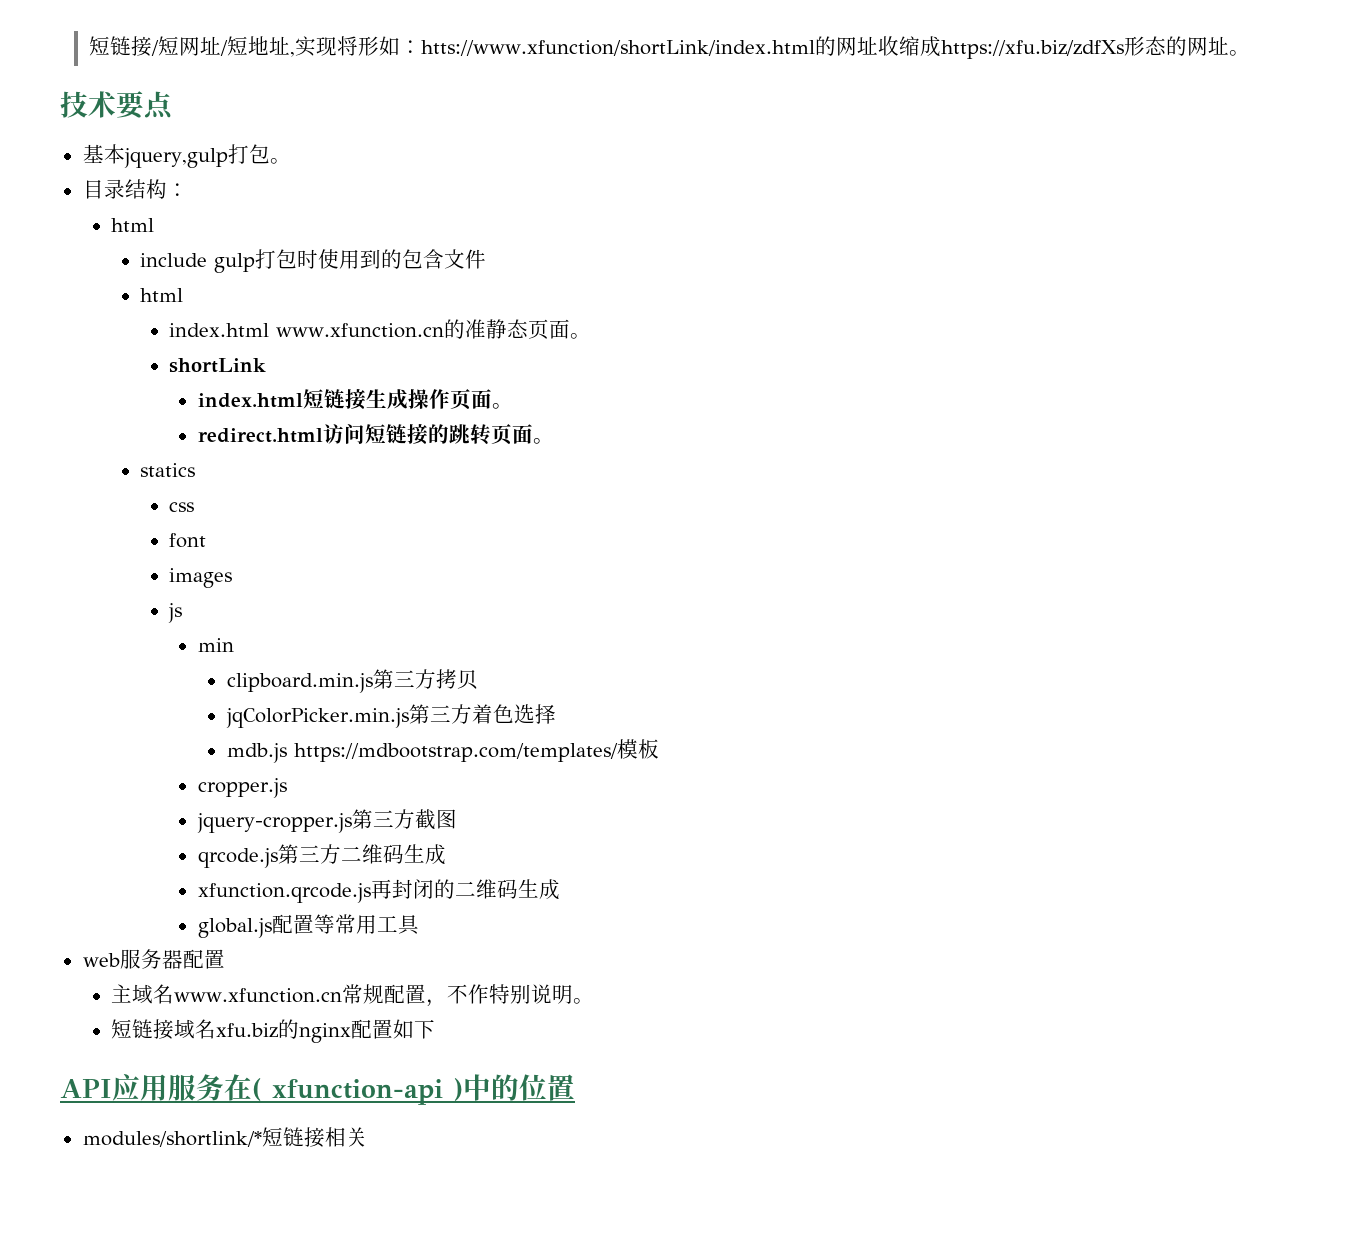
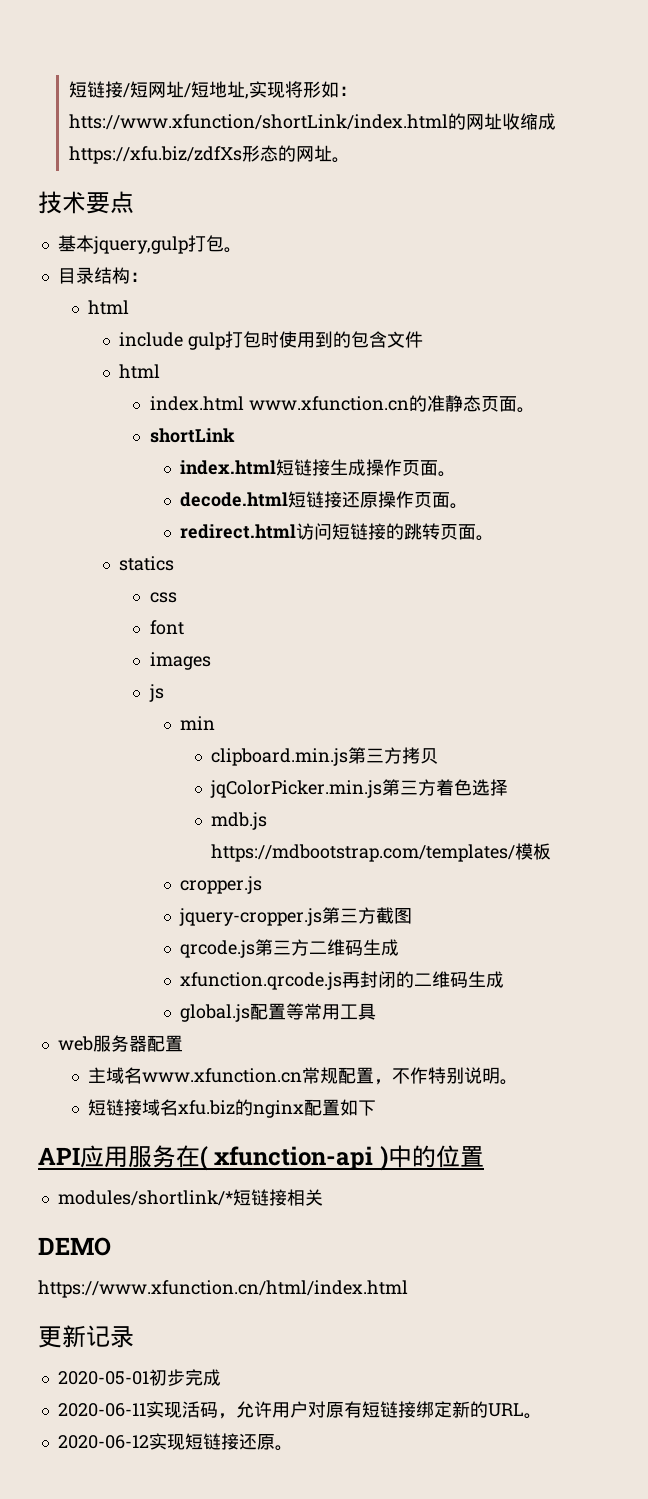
(513, 406) none -> [180,491,469,509] // decode.html短链接还原操作页面。
(367, 1137) none -> [38,1237,111,1256] [38,1280,408,1298] [38,1325,134,1348] [57,1369,221,1386] [57,1401,542,1419] [57,1433,293,1451] // DEMO // https://www.xfunction.cn/html/index.html // 更新记录 // 2020-05-01初步完成 // 2020-06-11实现活码，允许用户对原有短链接绑定新的URL。 // 2020-06-12实现短链接还原。

